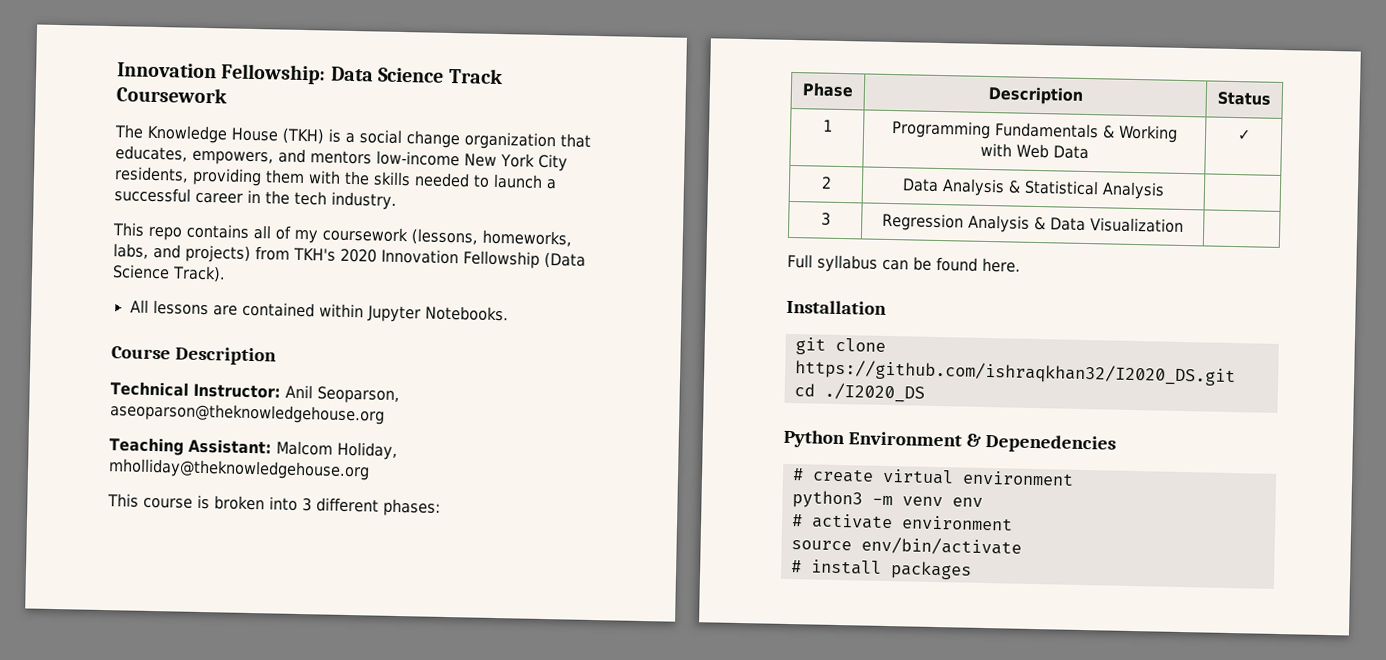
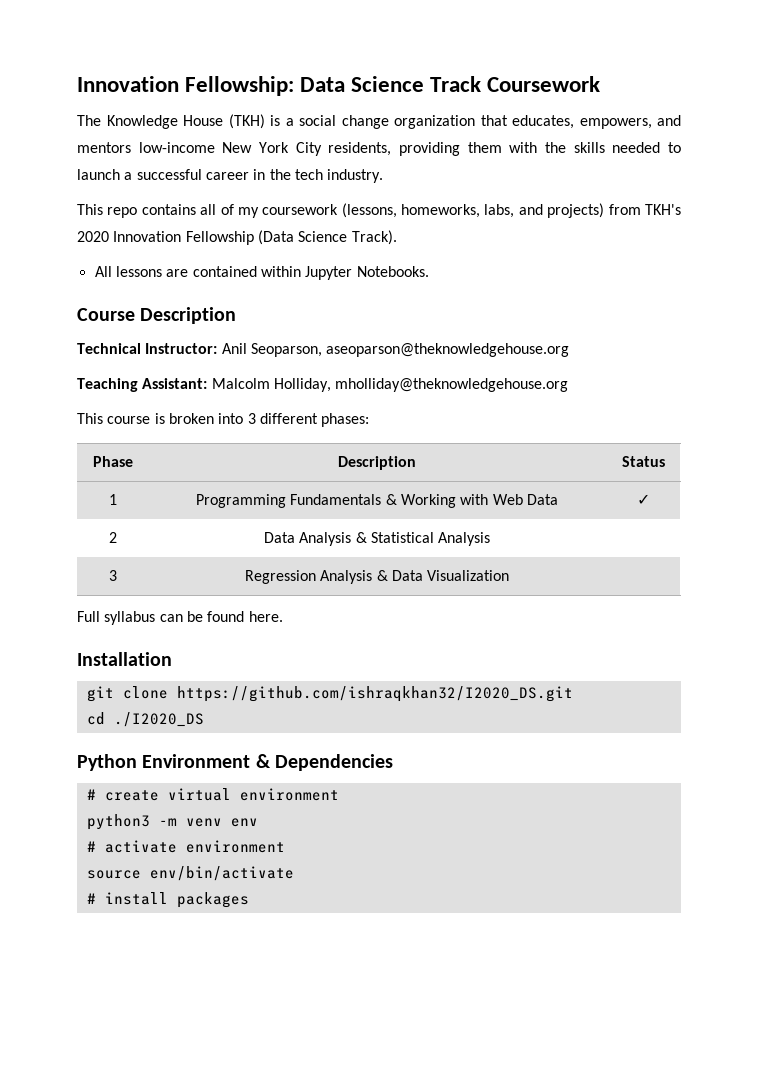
[275,440,398,460] Malcom Holiday, -> [211,378,331,392] Malcolm Holliday,
[985,434,1117,454] Depenedencies -> [275,754,394,771] Dependencies

